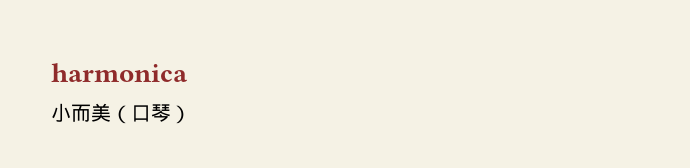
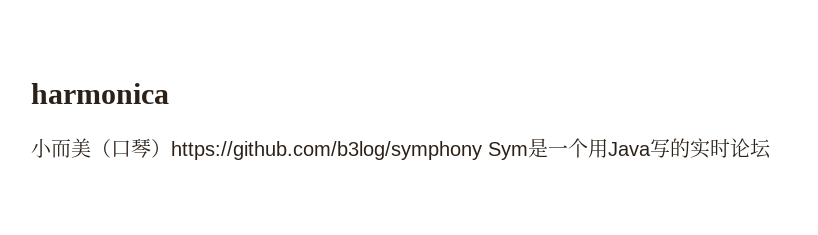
(191, 114) none -> [171,138,771,160] https://github.com/b3log/symphony Sym是一个用Java写的实时论坛

